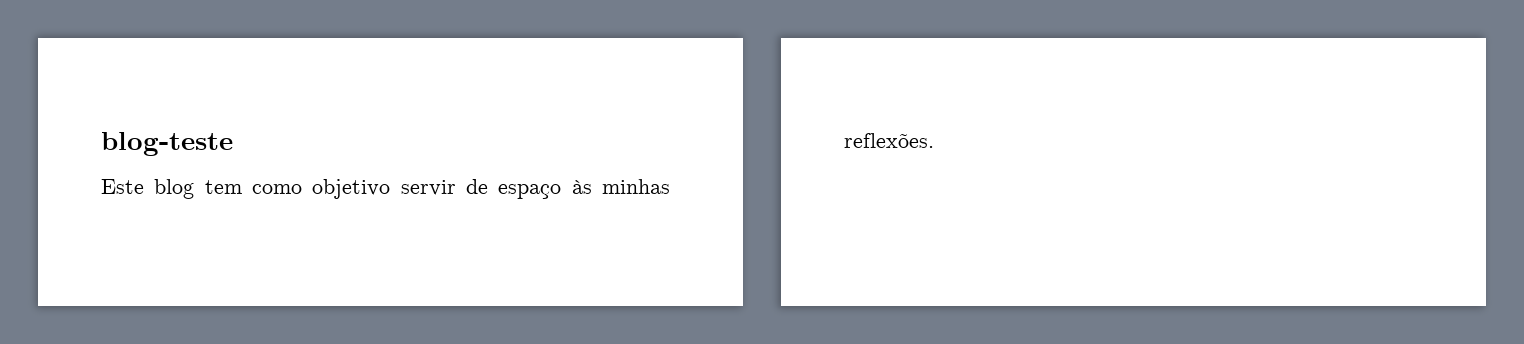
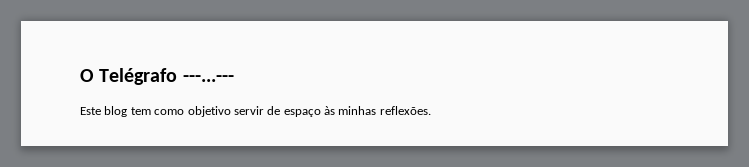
[101,132,233,156] blog-teste -> [80,68,234,85] O Telégrafo ---...---

